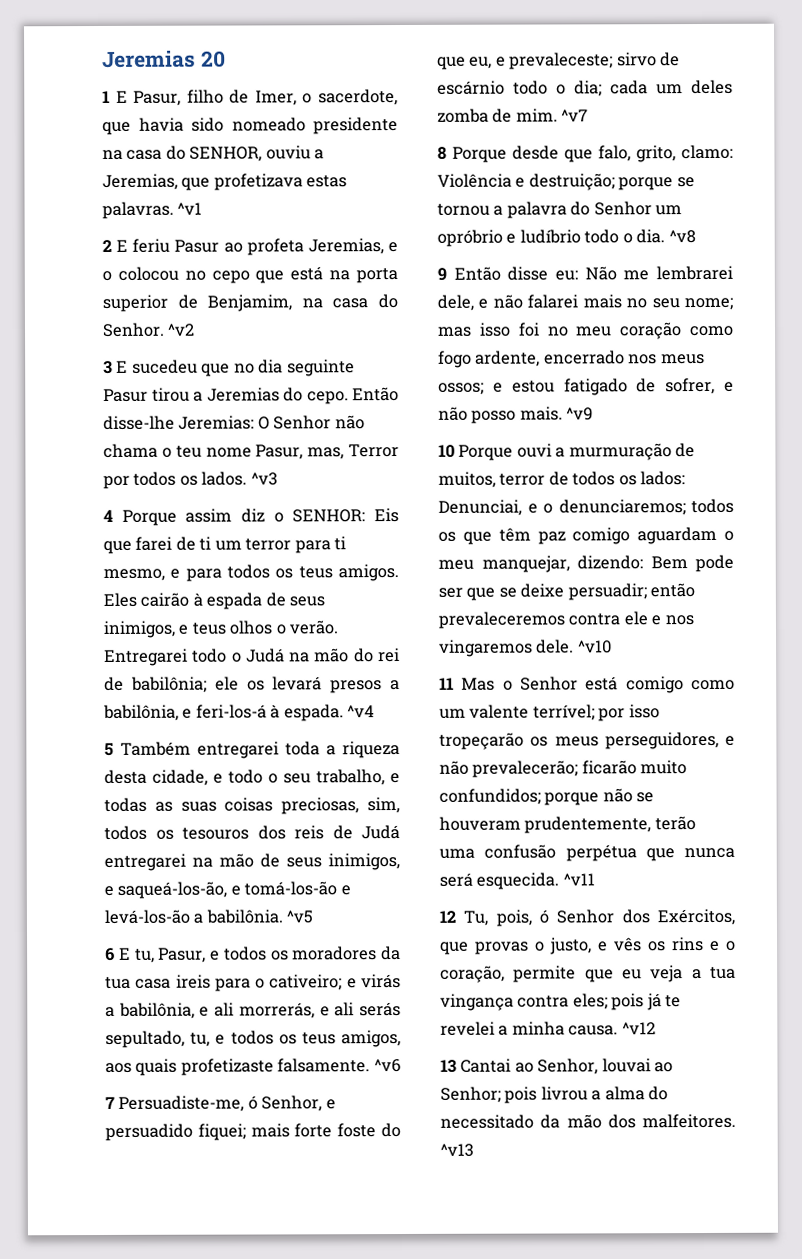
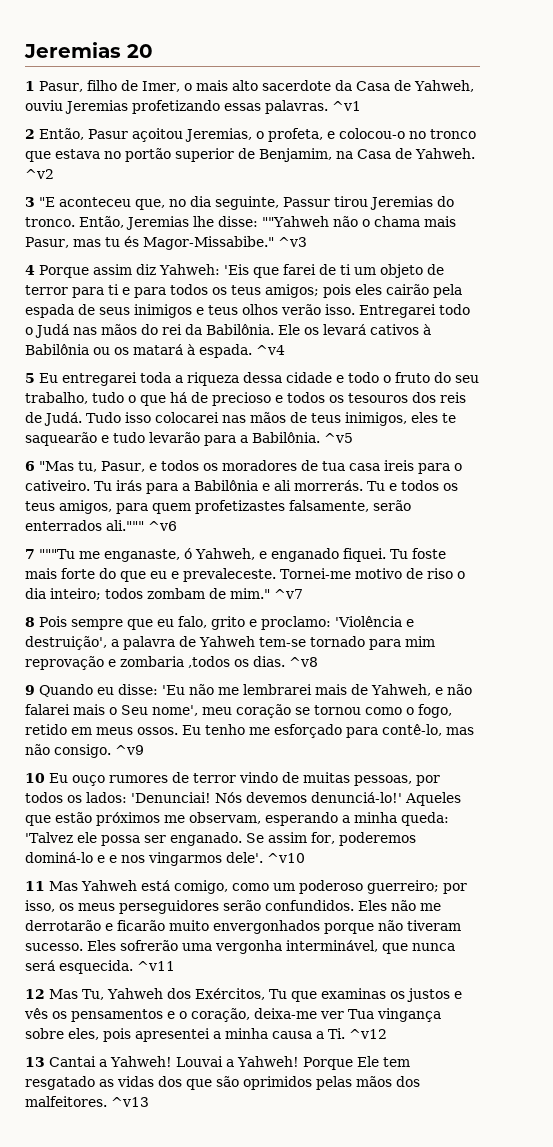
[115,90,128,103] E -> (35, 86) none
[318,89,398,106] [102,117,398,135] [102,145,325,162] [102,173,348,191] [102,201,203,219] [102,238,398,256] [102,266,398,284] sacerdote, que havia sido nomeado presidente na casa do SENHOR, ouviu a Jeremias, que profetizava estas palavras. ^v1 // 2 E feriu Pasur ao profeta Jeremias, e o colocou no cepo que está na porta -> [195,80,474,92] [25,100,361,114] [25,128,476,142] [25,148,171,162] mais alto sacerdote da Casa de Yahweh, ouviu Jeremias profetizando essas palavras. ^v1 // 2 Então, Pasur açoitou Jeremias, o profeta, e colocou-o no tronco que estava no portão
[332,294,398,309] [102,322,165,337] casa do Senhor. -> [357,148,475,159] Casa de Yahweh.
[116,359,355,377] [103,387,399,405] [103,415,365,430] [103,443,399,460] [103,471,248,489] E sucedeu que no dia seguinte Pasur tirou a Jeremias do cepo. Então disse-lhe Jeremias: O Senhor não chama o teu nome Pasur, mas, Terror por todos os lados. -> [39,196,454,210] [25,216,456,230] [25,236,274,250] "E aconteceu que, no dia seguinte, Passur tirou Jeremias do tronco. Então, Jeremias lhe disse: ""Yahweh não o chama mais Pasur, mas tu és Magor-Missabibe."
[273,508,399,523] o SENHOR: Eis -> [159,264,249,275] Yahweh: 'Eis
(242, 545) none -> [379,264,444,278] objeto de
[103,568,165,581] mesmo, -> (119, 289) none
[338,564,399,582] [103,592,203,607] amigos. Eles cairão à -> [265,284,462,298] amigos; pois eles cairão pela
[103,620,176,638] inimigos, -> [134,304,192,318] inimigos
[275,620,340,635] o verão. -> [281,304,355,315] verão isso.
[289,648,400,663] [104,676,400,694] [103,704,267,721] na mão do rei de babilônia; ele os levará presos a babilônia, e feri-los-á -> [73,324,431,335] [25,344,183,355] nas mãos do rei da Babilônia. Ele os levará cativos à Babilônia ou os matará
[120,741,191,756] Também -> [39,373,58,383] Eu
[104,769,208,786] desta cidade, -> [243,372,332,383] dessa cidade
[283,769,400,786] [104,797,401,815] seu trabalho, e todas as suas coisas preciosas, sim, -> [395,372,479,383] [25,392,283,406] fruto do seu trabalho, tudo o que há de precioso e
[361,825,400,840] [104,853,400,871] [104,881,351,899] [104,909,283,924] Judá entregarei na mão de seus inimigos, e saqueá-los-ão, e tomá-los-ão e levá-los-ão a babilônia. -> [44,412,456,426] [25,432,320,446] Judá. Tudo isso colocarei nas mãos de teus inimigos, eles te saquearão e tudo levarão para a Babilônia.
[118,947,131,960] E -> [39,461,74,471] "Mas
[381,946,401,961] da -> [300,460,318,471] de
[269,974,401,991] [105,1002,401,1019] [105,1030,211,1048] cativeiro; e virás a babilônia, e ali morrerás, e ali serás sepultado, tu, -> [25,480,385,494] cativeiro. Tu irás para a Babilônia e ali morrerás. Tu
[105,1058,401,1076] [105,1095,336,1112] [105,1123,246,1141] aos quais profetizaste falsamente. ^v6 // 7 Persuadiste-me, ó Senhor, e persuadido fiquei; -> [116,500,411,514] [25,520,177,531] [25,548,446,562] para quem profetizastes falsamente, serão enterrados ali.""" ^v6 // 7 """Tu me enganaste, ó Yahweh, e enganado fiquei. Tu foste
[337,1123,377,1138] foste -> (95, 573) none
[469,52,681,70] [437,79,733,97] [437,108,589,123] [437,144,733,163] [437,173,695,191] [437,201,683,219] [437,229,696,247] [437,265,733,281] [437,294,733,311] [437,322,734,340] [438,350,705,368] [438,377,734,396] [438,406,594,424] [438,443,696,461] [438,471,686,488] [438,498,734,516] [438,526,734,545] [438,554,734,573] [438,583,696,601] [438,611,694,629] [439,639,612,657] [439,676,735,694] [439,704,660,722] [439,731,735,750] [439,760,579,778] eu, e prevaleceste; sirvo de escárnio todo o dia; cada um deles zomba de mim. ^v7 // 8 Porque desde que falo, grito, clamo: Violência e destruição; porque se tornou a palavra do Senhor um opróbrio e ludíbrio todo o dia. ^v8 // 9 Então disse eu: Não me lembrarei dele, e não falarei mais no seu nome; mas isso foi no meu coração como fogo ardente, encerrado nos meus ossos; e estou fatigado de sofrer, e não posso mais. ^v9 // 10 Porque ouvi a murmuração de muitos, terror de todos os lados: Denunciai, e o denunciaremos; todos os que têm paz comigo aguardam o meu manquejar, dizendo: Bem pode ser que se deixe persuadir; então prevaleceremos contra ele e nos vingaremos dele. ^v10 // 11 Mas o Senhor está comigo como um valente terrível; por isso tropeçarão os meus perseguidores, e não prevalecerão; -> [150,568,465,582] [25,588,303,600] [25,616,414,630] [25,636,435,650] [25,656,318,670] [25,684,472,697] [25,704,452,718] [25,724,474,738] [25,744,144,758] [25,772,440,786] [25,792,461,806] [25,812,449,826] [25,832,416,846] [25,852,305,866] [25,880,467,894] [25,900,441,914] [25,920,113,931] eu e prevaleceste. Tornei-me motivo de riso o dia inteiro; todos zombam de mim." ^v7 // 8 Pois sempre que eu falo, grito e proclamo: 'Violência e destruição', a palavra de Yahweh tem-se tornado para mim reprovação e zombaria ,todos os dias. ^v8 // 9 Quando eu disse: 'Eu não me lembrarei mais de Yahweh, e não falarei mais o Seu nome', meu coração se tornou como o fogo, retido em meus ossos. Eu tenho me esforçado para contê-lo, mas não consigo. ^v9 // 10 Eu ouço rumores de terror vindo de muitas pessoas, por todos os lados: 'Denunciai! Nós devemos denunciá-lo!' Aqueles que estão próximos me observam, esperando a minha queda: 'Talvez ele possa ser enganado. Se assim for, poderemos dominá-lo e e nos vingarmos dele'. ^v10 // 11 Mas Yahweh está comigo, como um poderoso guerreiro; por isso, os meus perseguidores serão confundidos. Eles não me derrotarão e
[439,788,541,805] confundidos; -> [213,920,320,934] envergonhados
[636,792,655,803] [439,816,696,834] [439,844,637,862] se houveram prudentemente, terão uma confusão perpétua -> [407,920,461,931] [25,940,378,954] tiveram sucesso. Eles sofrerão uma vergonha interminável,
[463,908,735,927] [440,937,592,955] Tu, pois, ó Senhor dos Exércitos, que provas o justo, -> [49,988,450,1002] Mas Tu, Yahweh dos Exércitos, Tu que examinas os justos
[672,937,704,952] rins -> [71,1009,163,1022] pensamentos
[513,965,736,983] [440,993,682,1011] [440,1021,656,1036] [440,1058,674,1075] [440,1086,669,1104] [440,1114,602,1129] permite que eu veja a tua vingança contra eles; pois já te revelei a minha causa. ^v12 // 13 Cantai ao Senhor, louvai ao Senhor; pois livrou a alma do necessitado da mão -> [254,1008,441,1022] [25,1028,387,1042] [25,1056,410,1070] [25,1076,392,1090] deixa-me ver Tua vingança sobre eles, pois apresentei a minha causa a Ti. ^v12 // 13 Cantai a Yahweh! Louvai a Yahweh! Porque Ele tem resgatado as vidas dos que são oprimidos pelas mãos

